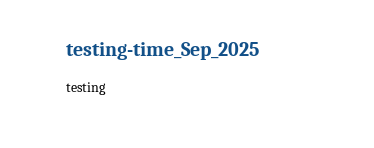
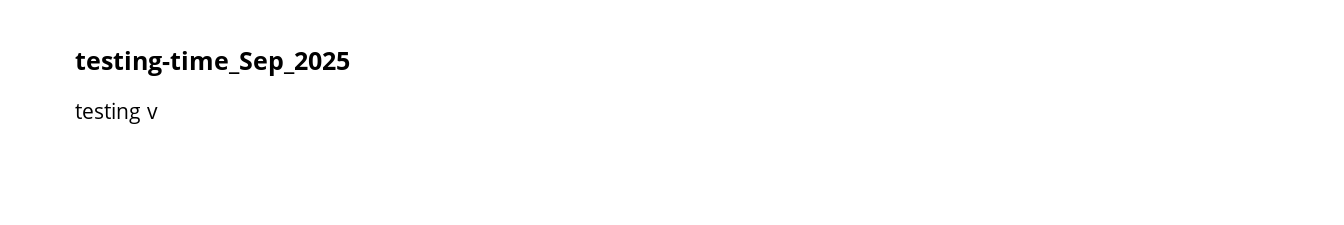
(106, 88) none -> [146,107,158,119] v

